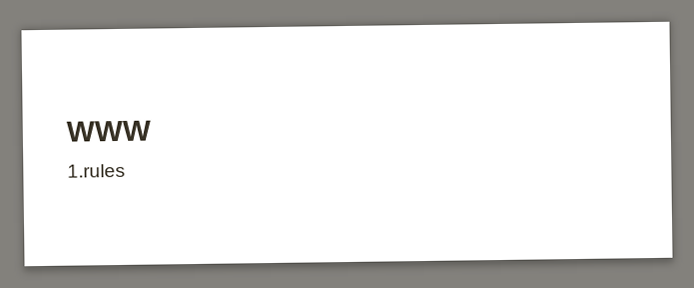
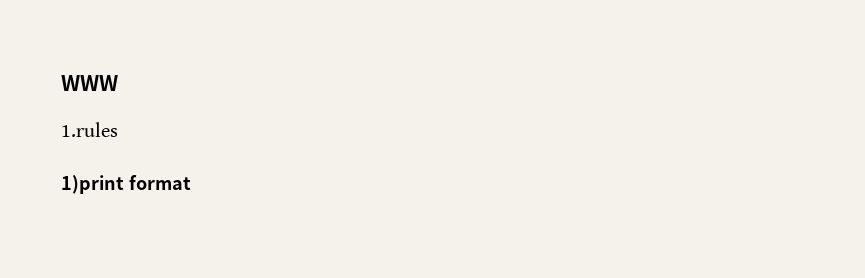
(126, 170) none -> [61,175,191,194] // 1)print format

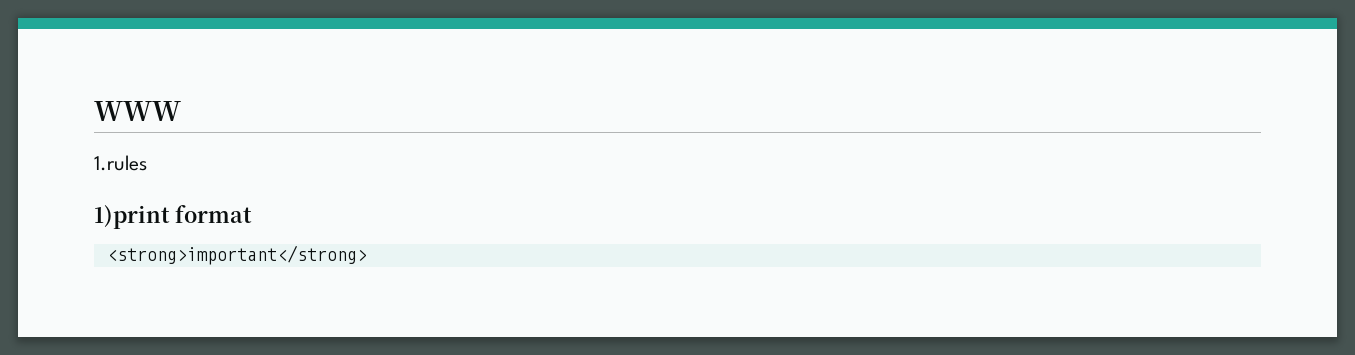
(191, 182) none -> [106,245,367,265] // <strong>important</strong>

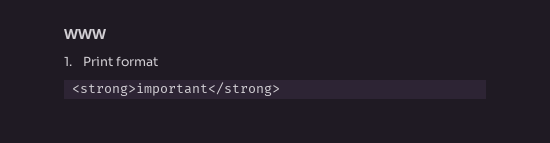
[94,155,147,171] [94,205,170,229] 1.rules // 1)print -> [64,56,113,67] 1. Print

